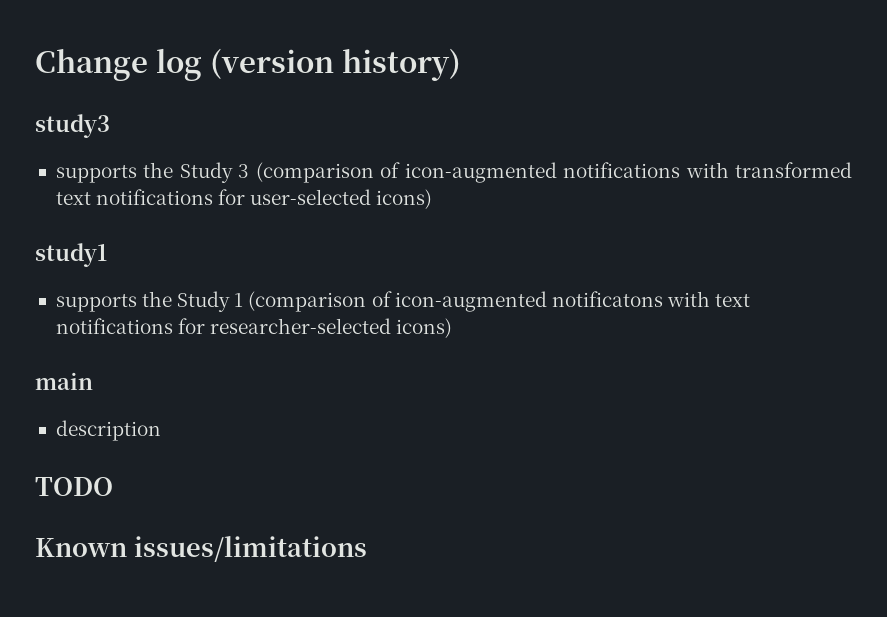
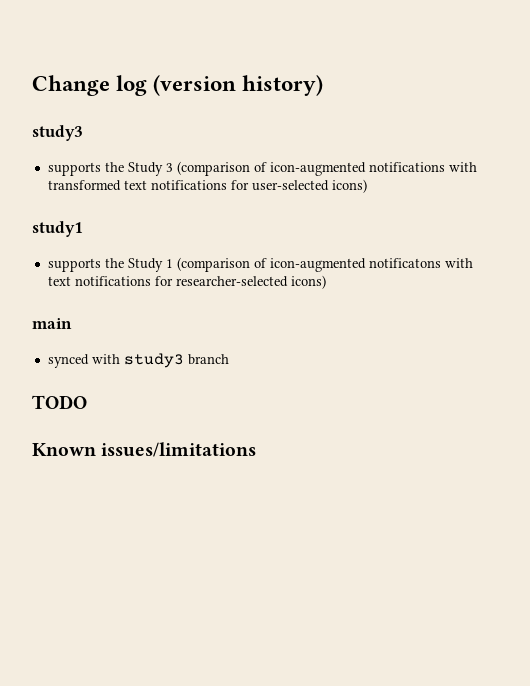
[55,420,161,441] description -> [47,353,229,368] synced with study3 branch

